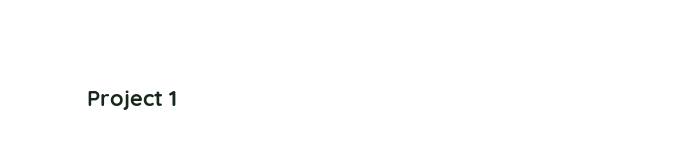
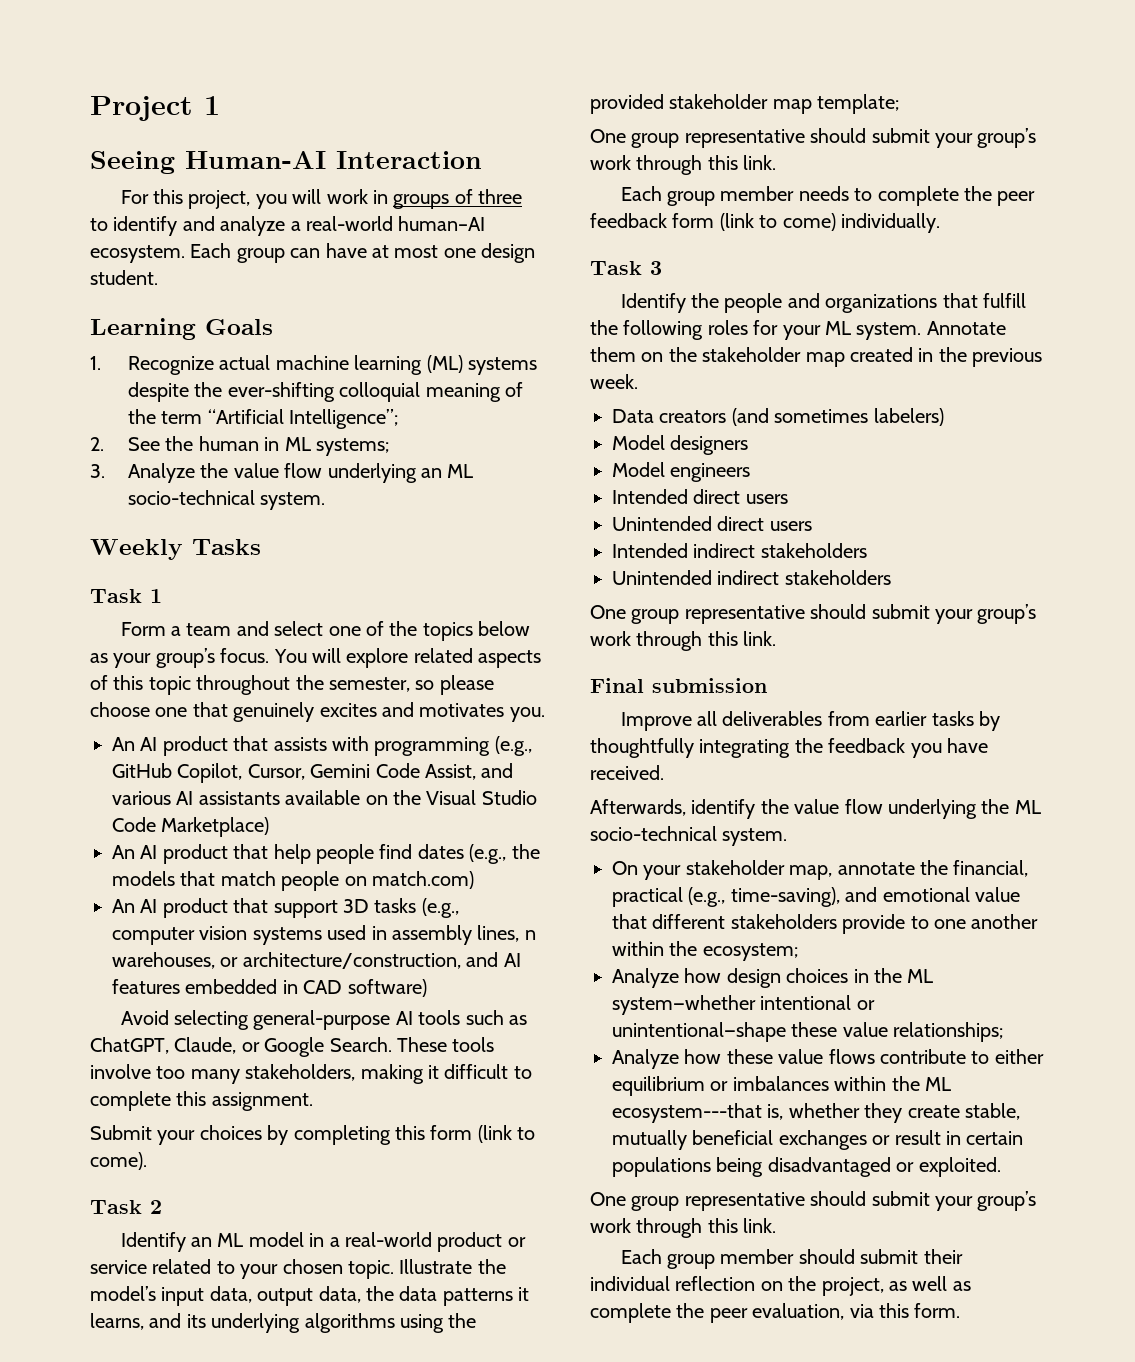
(177, 98) none -> [90,151,482,174] [120,189,523,209] [90,216,486,236] [90,243,536,263] [90,270,158,285] [90,318,273,340] [90,355,537,375] [127,382,523,402] [127,409,399,429] [90,436,389,456] [90,463,474,483] [127,490,326,510] [90,539,261,560] [90,589,162,603] [120,621,531,641] [90,648,542,668] [90,675,494,695] [90,702,545,722] [112,736,532,756] [112,763,514,783] [112,790,537,805] [112,817,270,837] [112,844,540,864] [112,871,474,891] [112,898,459,918] [112,925,536,945] [112,952,521,969] [112,979,427,997] [120,1010,528,1030] [90,1037,495,1057] [90,1064,532,1084] [90,1091,313,1111] [90,1125,536,1145] [90,1152,147,1170] [90,1200,162,1214] [120,1232,526,1252] [90,1259,506,1279] [90,1286,530,1306] [90,1313,477,1333] [590,94,900,114] [590,128,1037,148] [590,155,777,175] [620,186,1036,206] [590,213,940,233] [590,261,662,275] [620,293,1027,313] [590,320,1006,340] [590,347,1043,367] [590,374,638,389] [612,408,944,426] [612,435,749,455] [612,462,751,482] [612,489,788,504] [612,516,812,531] [612,543,867,558] [612,570,891,585] [590,604,1037,624] [590,631,777,651] [590,678,767,693] [620,711,1001,731] [590,738,988,758] [590,765,664,780] [590,799,1041,819] [590,826,788,846] [612,860,1029,880] [612,887,1020,907] [612,914,1039,934] [612,941,798,961] [612,968,934,988] [612,995,875,1015] [612,1022,1004,1042] [612,1049,1044,1069] [612,1076,951,1096] [612,1103,1020,1123] [612,1130,1024,1150] [612,1157,1001,1177] [590,1191,1037,1211] [590,1218,777,1238] [620,1249,963,1269] [590,1276,971,1296] [590,1303,961,1323] // Seeing Human-AI Interaction // For this project, you will work in groups of three to identify and analyze a real-world human–AI ecosystem. Each group can have at most one design student. // Learning Goals // 1. Recognize actual machine learning (ML) systems despite the ever-shifting colloquial meaning of the term “Artificial Intelligence”; // 2. See the human in ML systems; // 3. Analyze the value flow underlying an ML socio-technical system. // Weekly Tasks // Task 1 // Form a team and select one of the topics below as your group’s focus. You will explore related aspects of this topic throughout the semester, so please choose one that genuinely excites and motivates you. // An AI product that assists with programming (e.g., GitHub Copilot, Cursor, Gemini Code Assist, and various AI assistants available on the Visual Studio Code Marketplace) // An AI product that help people find dates (e.g., the models that match people on match.com) // An AI product that support 3D tasks (e.g., computer vision systems used in assembly lines, n warehouses, or architecture/construction, and AI features embedded in CAD software) // Avoid selecting general-purpose AI tools such as ChatGPT, Claude, or Google Search. These tools involve too many stakeholders, making it difficult to complete this assignment. // Submit your choices by completing this form (link to come). // Task 2 // Identify an ML model in a real-world product or service related to your chosen topic. Illustrate the model’s input data, output data, the data patterns it learns, and its underlying algorithms using the provided stakeholder map template; // One group representative should submit your group’s work through this link. // Each group member needs to complete the peer feedback form (link to come) individually. // Task 3 // Identify the people and organizations that fulfill the following roles for your ML system. Annotate them on the stakeholder map created in the previous week. // Data creators (and sometimes labelers) // Model designers // Model engineers // Intended direct users // Unintended direct users // Intended indirect stakeholders // Unintended indirect stakeholders // One group representative should submit your group’s work through this link. // Final submission // Improve all deliverables from earlier tasks by thoughtfully integrating the feedback you have received. // Afterwards, identify the value flow underlying the ML socio-technical system. // On your stakeholder map, annotate the financial, practical (e.g., time-saving), and emotional value that different stakeholders provide to one another within the ecosystem; // Analyze how design choices in the ML system—whether intentional or unintentional—shape these value relationships; // Analyze how these value flows contribute to either equilibrium or imbalances within the ML ecosystem---that is, whether they create stable, mutually beneficial exchanges or result in certain populations being disadvantaged or exploited. // One group representative should submit your group’s work through this link. // Each group member should submit their individual reflection on the project, as well as complete the peer evaluation, via this form.

